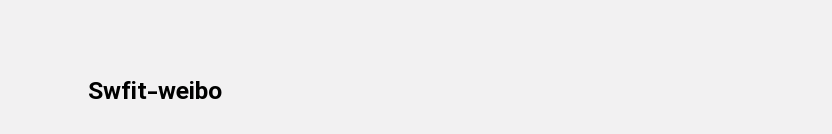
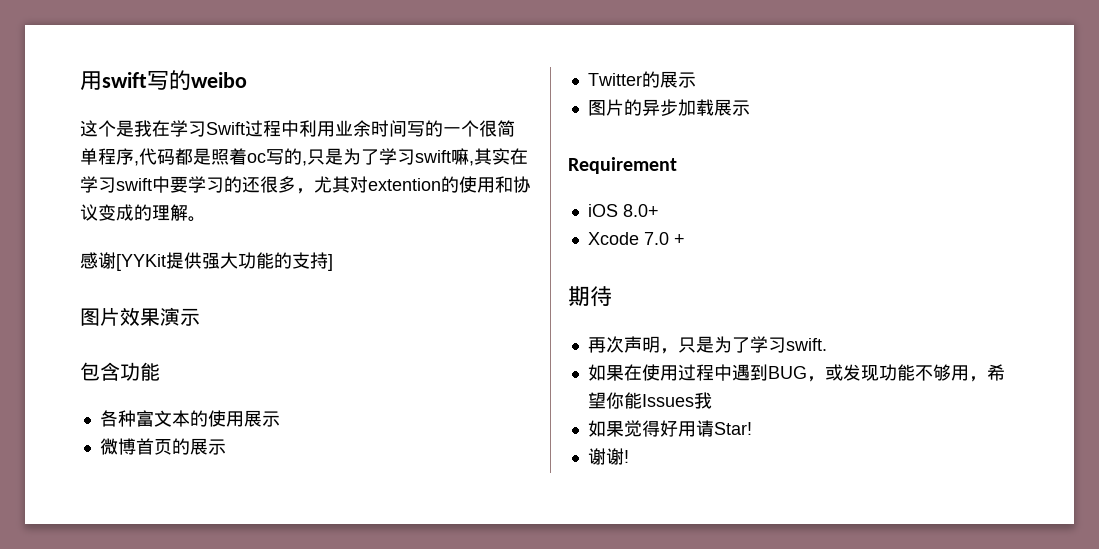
[88,81,222,99] Swfit-weibo -> [80,70,247,90] [80,120,515,137] [80,148,528,166] [80,176,531,194] [80,204,206,222] [80,252,333,271] [80,307,200,326] [80,362,160,381] [99,410,280,427] [99,438,226,455] [587,71,696,88] [587,99,750,116] [568,157,677,174] [587,204,659,217] [587,232,685,245] [568,286,612,307] [587,336,827,354] [587,364,1005,382] [587,392,712,409] [587,420,752,437] [587,448,629,465] 用swift写的weibo // 这个是我在学习Swift过程中利用业余时间写的一个很简单程序,代码都是照着oc写的,只是为了学习swift嘛,其实在学习swift中要学习的还很多，尤其对extention的使用和协议变成的理解。 // 感谢[YYKit提供强大功能的支持] // 图片效果演示 // 包含功能 // 各种富文本的使用展示 // 微博首页的展示 // Twitter的展示 // 图片的异步加载展示 // Requirement // iOS 8.0+ // Xcode 7.0 + // 期待 // 再次声明，只是为了学习swift. // 如果在使用过程中遇到BUG，或发现功能不够用，希望你能Issues我 // 如果觉得好用请Star! // 谢谢!

